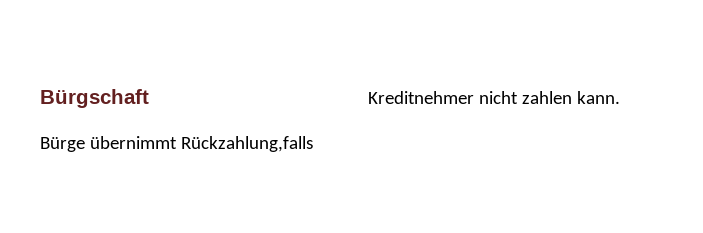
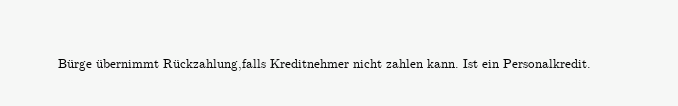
[40,89,149,108] Bürgschaft // -> (58, 65) none
(620, 97) none -> [463,59,591,68] Ist ein Personalkredit.

